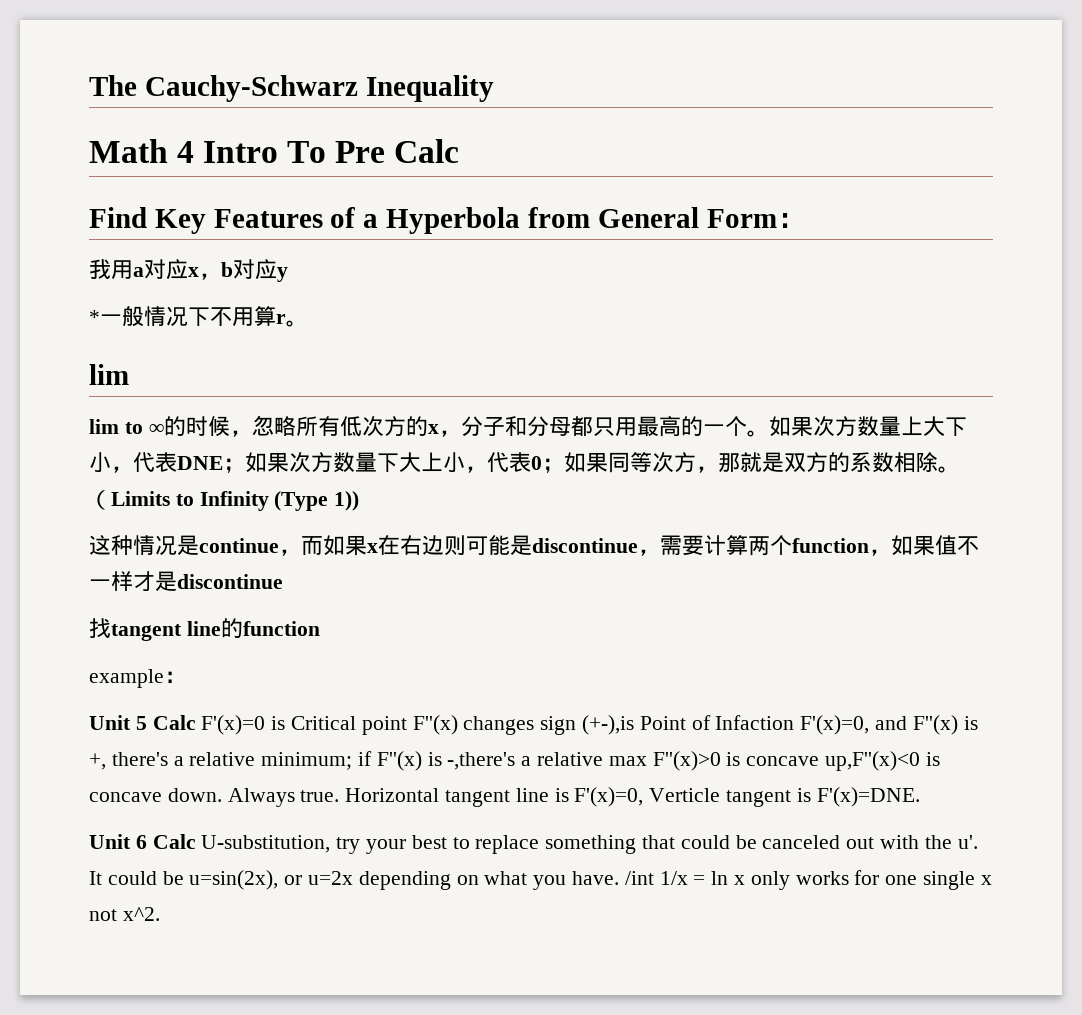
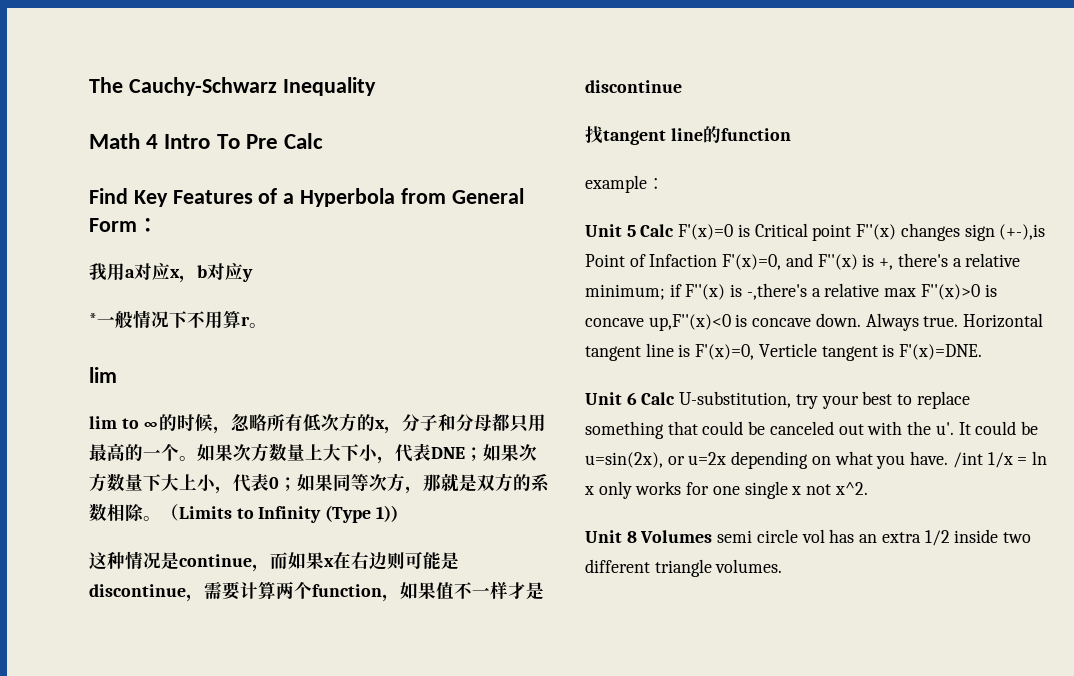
(160, 914) none -> [585,529,1031,546] [585,559,783,577] // Unit 8 Volumes semi circle vol has an extra 1/2 inside two different triangle volumes.

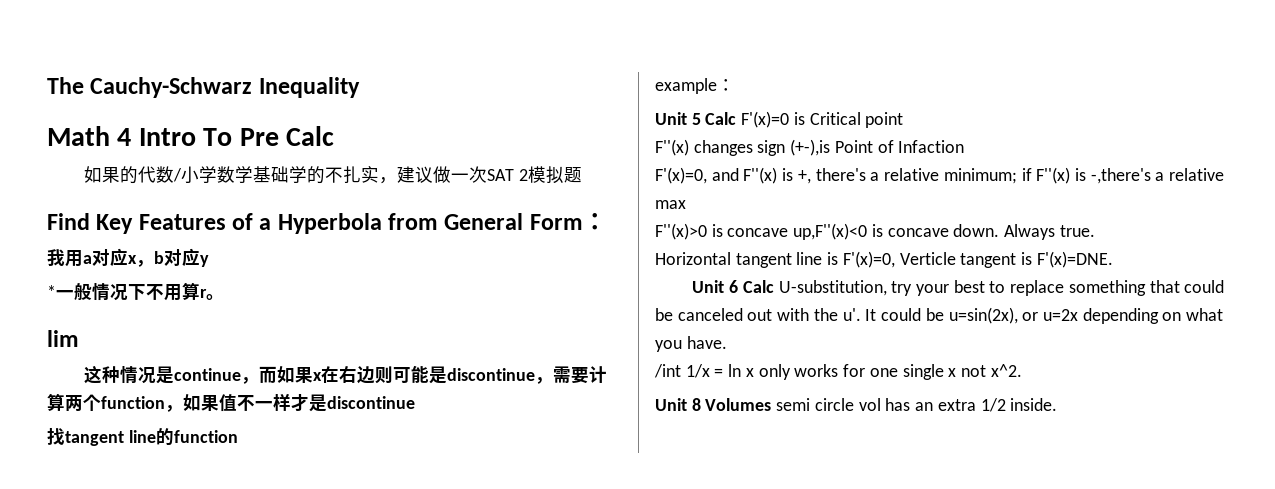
(324, 141) none -> [84,166,583,184] // 如果的代数/小学数学基础学的不扎实，建议做一次SAT 2模拟题
[89,413,547,434] [89,443,537,464] [89,473,549,494] [89,503,398,523] // lim to ∞的时候，忽略所有低次方的x，分子和分母都只用最高的一个。如果次方数量上大下小，代表DNE；如果次方数量下大上小，代表0；如果同等次方，那就是双方的系数相除。（Limits to Infinity (Type 1)) -> (79, 338) none
(852, 232) none -> (904, 120) //
(718, 260) none -> (965, 146) //
(917, 292) none -> (686, 204) //
(959, 321) none -> (1095, 231) //
(949, 458) none -> (727, 342) //
[954,529,1031,543] [585,559,783,577] inside two different triangle volumes. -> [1010,398,1058,411] inside.

